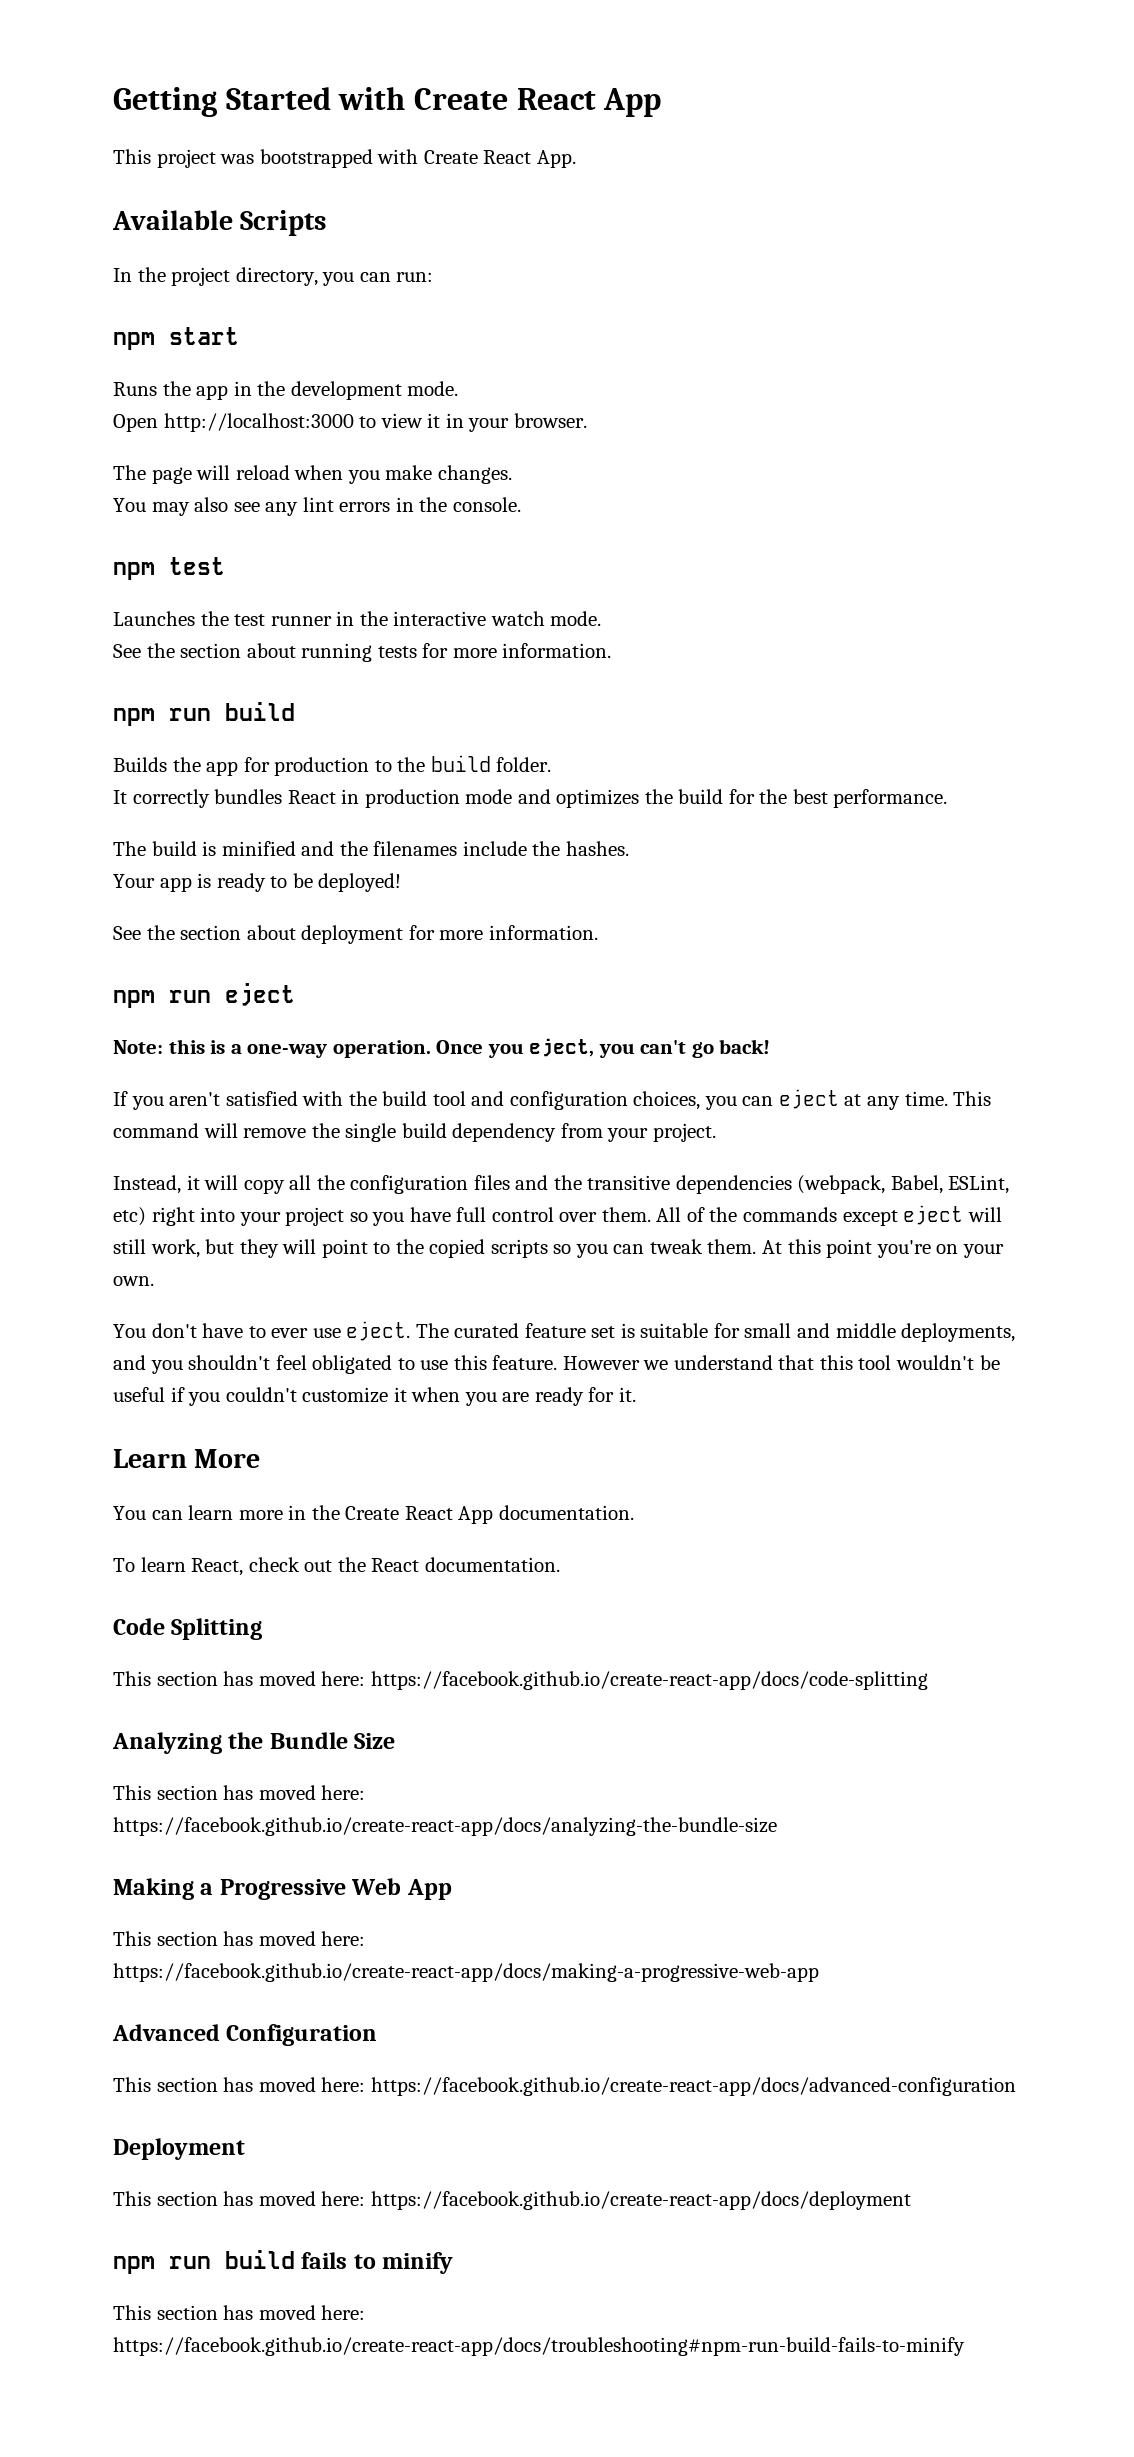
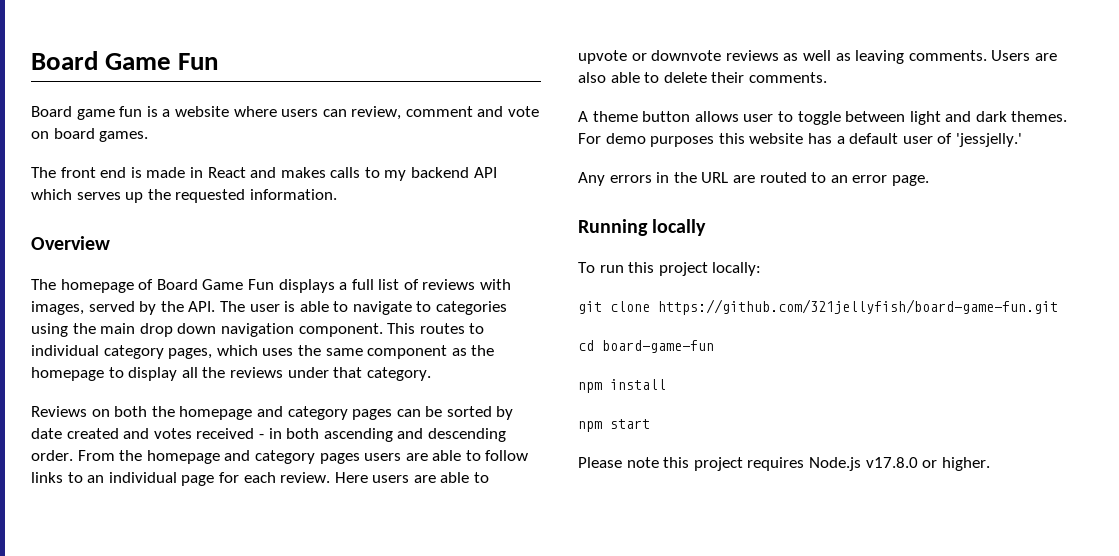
[113,87,662,117] [113,149,576,168] [112,210,327,236] [113,267,434,286] [113,327,239,350] [113,381,459,400] [113,413,587,432] [113,465,512,484] [113,497,521,516] [113,557,225,580] [113,611,602,626] [113,643,612,662] [113,702,295,726] [113,755,552,776] [113,789,948,808] [113,841,629,856] [113,873,402,892] [113,925,598,944] [113,983,295,1008] [113,1038,771,1058] [113,1089,992,1110] [113,1123,716,1142] [113,1175,1010,1194] [113,1205,1002,1226] [113,1239,1004,1258] [113,1276,154,1286] [113,1321,1016,1342] [113,1355,1000,1374] [113,1387,636,1406] [113,1449,261,1468] [113,1505,634,1524] [113,1557,560,1576] [113,1618,263,1640] [113,1671,928,1690] [112,1732,396,1754] [113,1785,366,1800] [113,1817,777,1836] [113,1878,452,1900] [113,1931,366,1946] [113,1963,819,1982] [112,2024,378,2046] [113,2077,1016,2096] [113,2138,245,2160] [113,2191,911,2210] [113,2250,454,2274] [113,2305,366,2320] [113,2337,965,2356] Getting Started with Create React App // This project was bootstrapped with Create React App. // Available Scripts // In the project directory, you can run: // npm start // Runs the app in the development mode. // Open http://localhost:3000 to view it in your browser. // The page will reload when you make changes. // You may also see any lint errors in the console. // npm test // Launches the test runner in the interactive watch mode. // See the section about running tests for more information. // npm run build // Builds the app for production to the build folder. // It correctly bundles React in production mode and optimizes the build for the best performance. // The build is minified and the filenames include the hashes. // Your app is ready to be deployed! // See the section about deployment for more information. // npm run eject // Note: this is a one-way operation. Once you eject, you can't go back! // If you aren't satisfied with the build tool and configuration choices, you can eject at any time. This command will remove the single build dependency from your project. // Instead, it will copy all the configuration files and the transitive dependencies (webpack, Babel, ESLint, etc) right into your project so you have full control over them. All of the commands except eject will still work, but they will point to the copied scripts so you can tweak them. At this point you're on your own. // You don't have to ever use eject. The curated feature set is suitable for small and middle deployments, and you shouldn't feel obligated to use this feature. However we understand that this tool wouldn't be useful if you couldn't customize it when you are ready for it. // Learn More // You can learn more in the Create React App documentation. // To learn React, check out the React documentation. // Code Splitting // This section has moved here: https://facebook.github.io/create-react-app/docs/code-splitting // Analyzing the Bundle Size // This section has moved here: https://facebook.github.io/create-react-app/docs/analyzing-the-bundle-size // Making a Progressive Web App // This section has moved here: https://facebook.github.io/create-react-app/docs/making-a-progressive-web-app // Advanced Configuration // This section has moved here: https://facebook.github.io/create-react-app/docs/advanced-configuration // Deployment // This section has moved here: https://facebook.github.io/create-react-app/docs/deployment // npm run build fails to minify // This section has moved here: https://facebook.github.io/create-react-app/docs/troubleshooting#npm-run-build-fails-to-minify -> [31,51,219,70] [31,106,540,120] [31,128,149,142] [31,167,497,181] [31,189,337,203] [31,236,110,250] [31,279,512,293] [31,301,508,315] [31,323,485,337] [31,345,495,359] [31,367,431,381] [31,406,514,420] [31,428,506,442] [31,450,529,464] [31,472,490,486] [578,50,1057,64] [578,72,827,83] [578,111,1068,125] [578,133,1022,147] [578,172,929,186] [578,219,707,236] [578,262,762,276] [578,299,1058,315] [578,340,714,353] [578,379,666,393] [578,419,650,432] [578,457,990,471] Board Game Fun // Board game fun is a website where users can review, comment and vote on board games. // The front end is made in React and makes calls to my backend API which serves up the requested information. // Overview // The homepage of Board Game Fun displays a full list of reviews with images, served by the API. The user is able to navigate to categories using the main drop down navigation component. This routes to individual category pages, which uses the same component as the homepage to display all the reviews under that category. // Reviews on both the homepage and category pages can be sorted by date created and votes received - in both ascending and descending order. From the homepage and category pages users are able to follow links to an individual page for each review. Here users are able to upvote or downvote reviews as well as leaving comments. Users are also able to delete their comments. // A theme button allows user to toggle between light and dark themes. For demo purposes this website has a default user of 'jessjelly.' // Any errors in the URL are routed to an error page. // Running locally // To run this project locally: // git clone https://github.com/321jellyfish/board-game-fun.git // cd board-game-fun // npm install // npm start // Please note this project requires Node.js v17.8.0 or higher.

